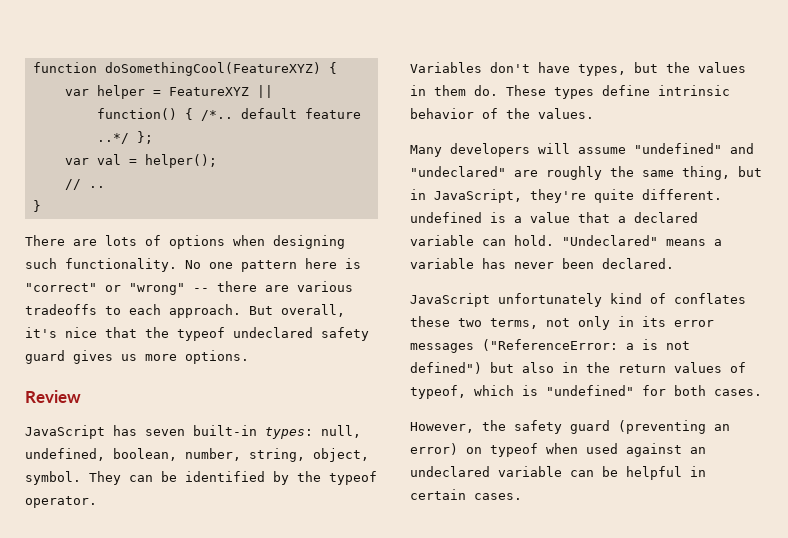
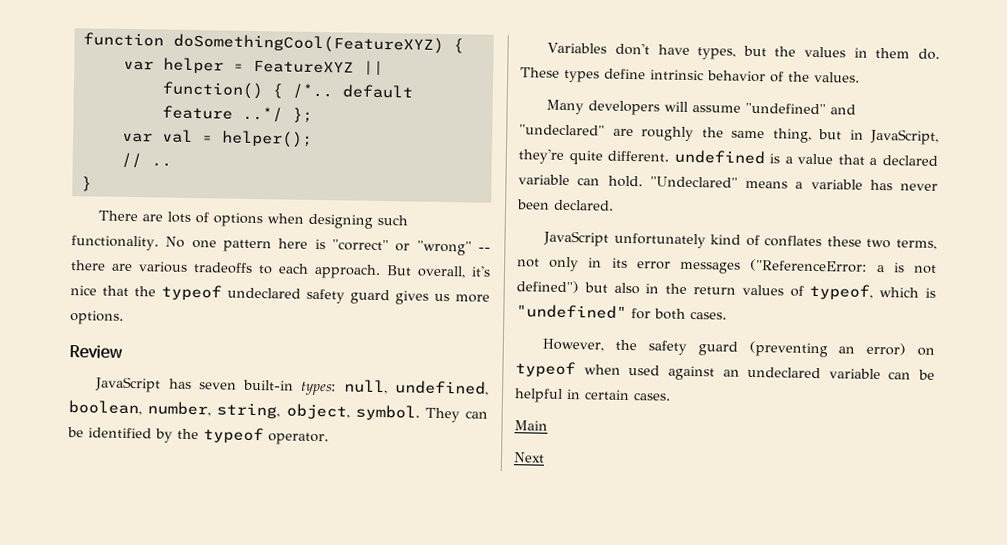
(522, 496) none -> [514,420,548,431] [513,452,545,463] // Main // Next

